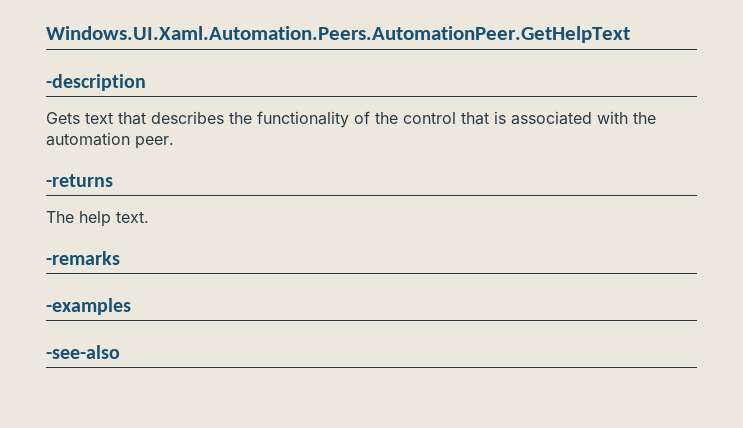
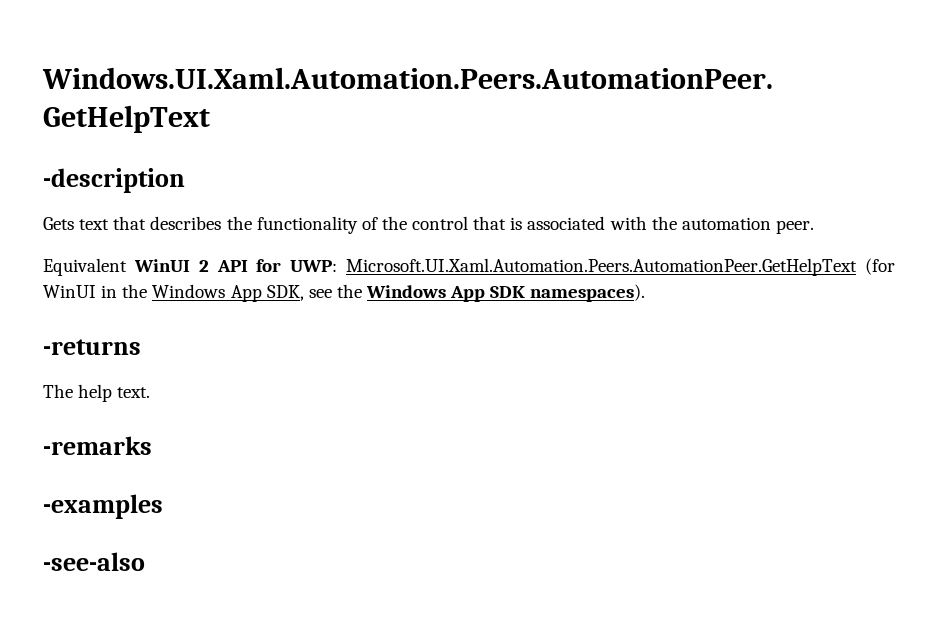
(174, 142) none -> [43,258,896,276] [43,284,646,302] // Equivalent WinUI 2 API for UWP: Microsoft.UI.Xaml.Automation.Peers.AutomationPeer.GetHelpText (for WinUI in the Windows App SDK, see the Windows App SDK namespaces).

